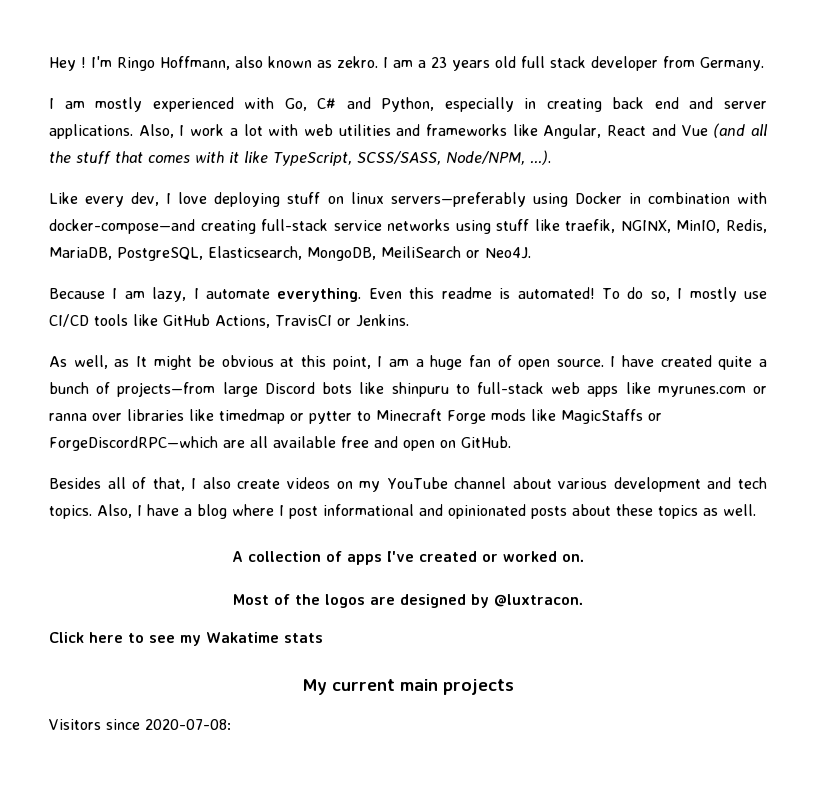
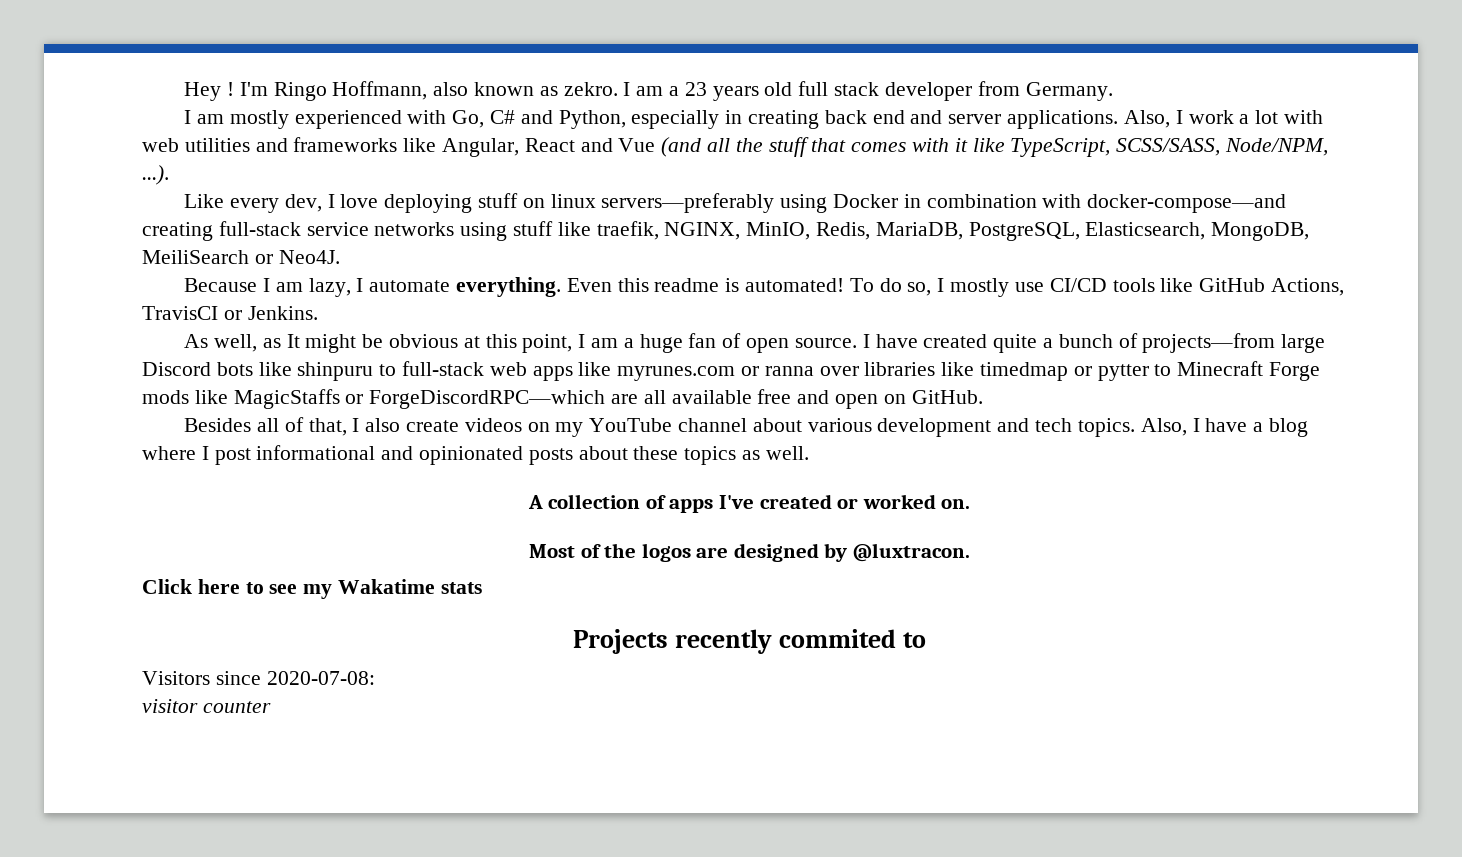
[302,679,514,695] My current main projects -> [572,629,927,654] Projects recently commited to
(231, 724) none -> [142,699,271,713] // visitor counter

